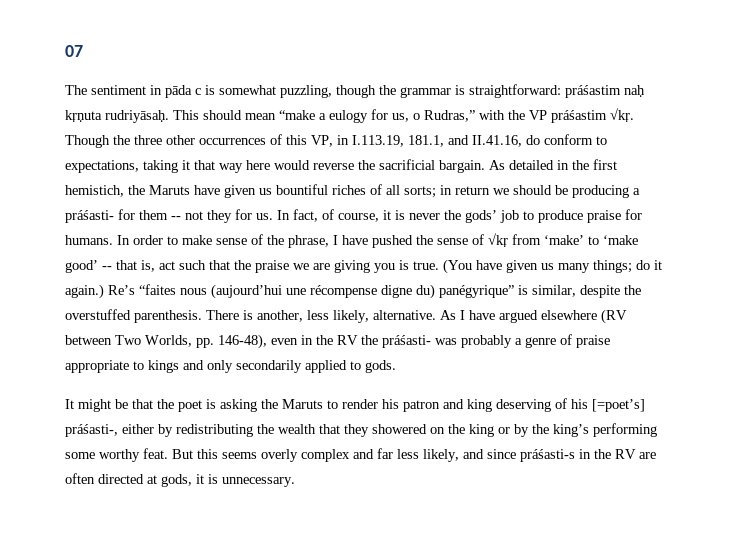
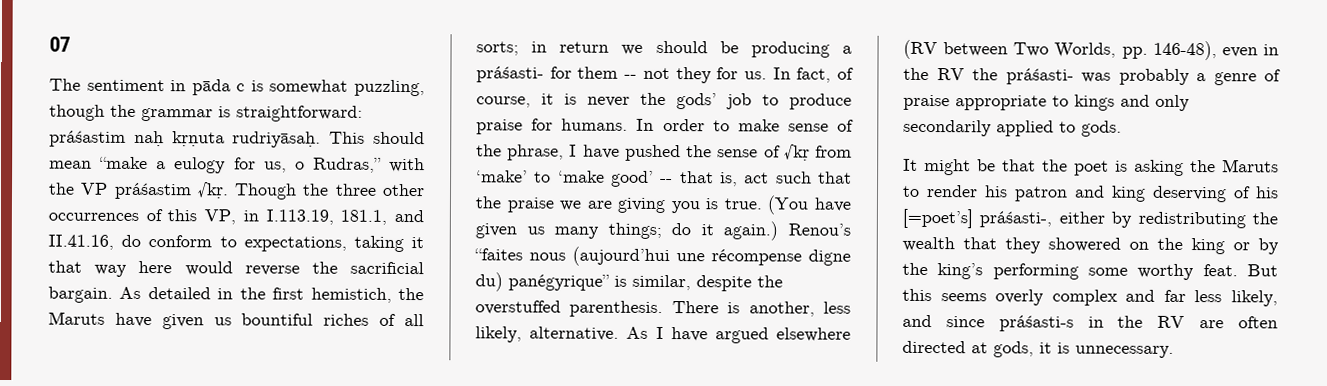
[108,285,135,295] Re’s -> [788,223,851,236] Renou’s

